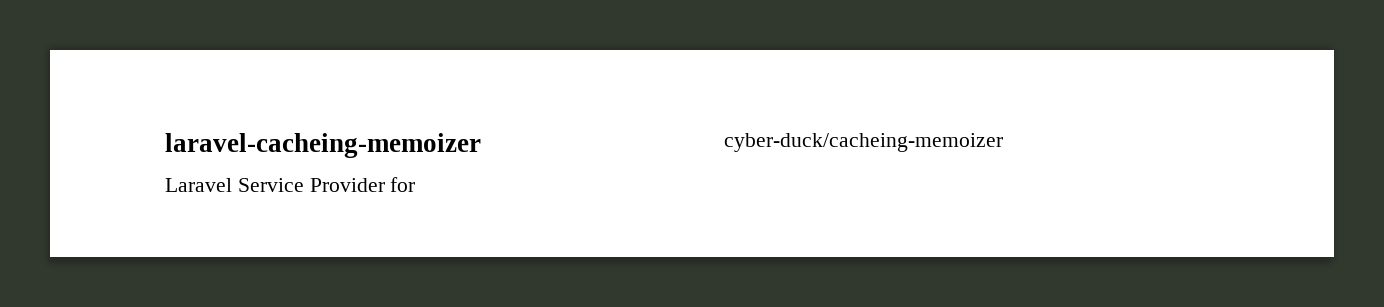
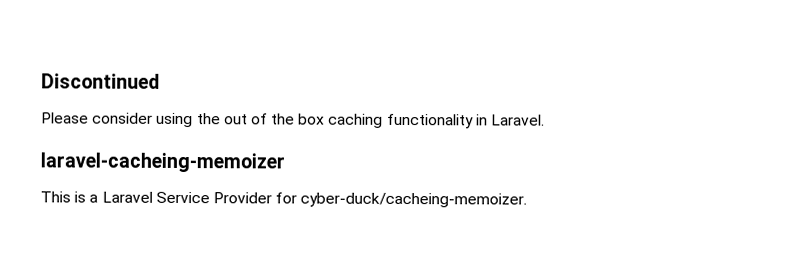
[165,133,481,158] laravel-cacheing-memoizer // -> [41,73,160,89] [41,112,546,129] [40,152,285,173] [40,191,99,203] Discontinued // Please consider using the out of the box caching functionality in Laravel. // laravel-cacheing-memoizer // This is a
[724,133,1003,152] cyber-duck/cacheing-memoizer -> [300,192,528,208] cyber-duck/cacheing-memoizer.

